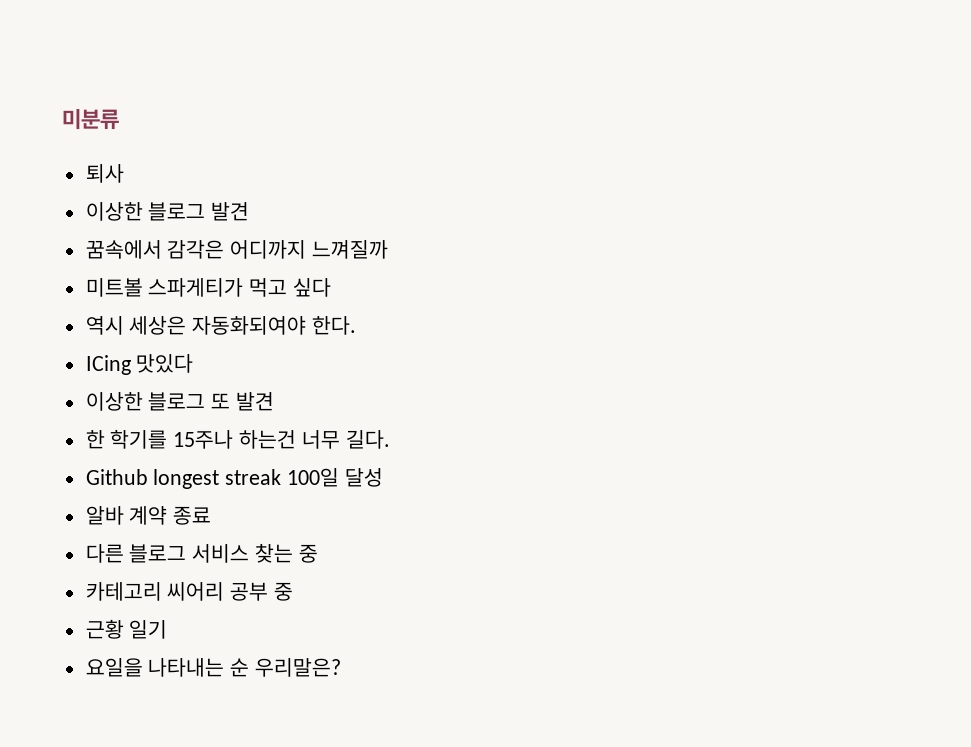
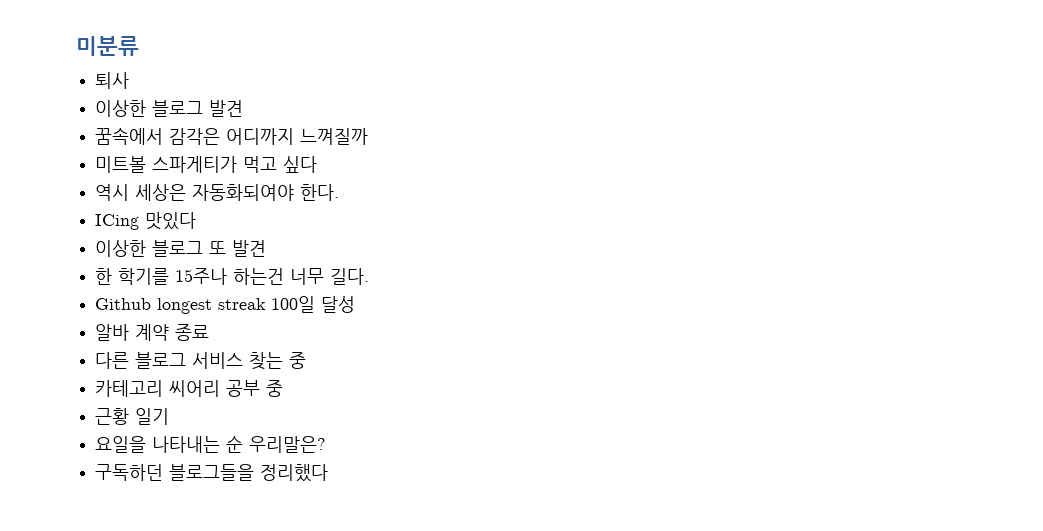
(342, 667) none -> [95,464,329,482] // 구독하던 블로그들을 정리했다

